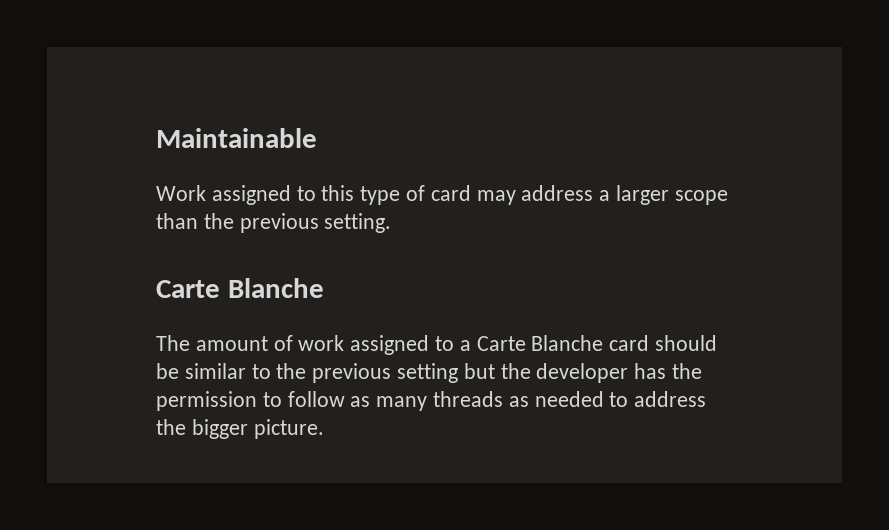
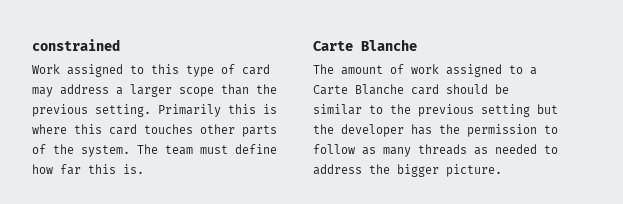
[156,128,317,148] Maintainable -> [32,39,120,51] constrained
(392, 223) none -> [158,104,277,117] [32,124,277,137] [32,144,277,157] [32,164,144,175] Primarily this is where this card touches other parts of the system. The team must define how far this is.

